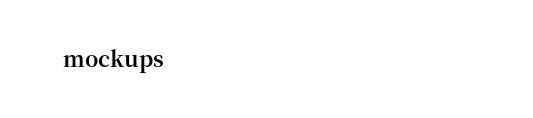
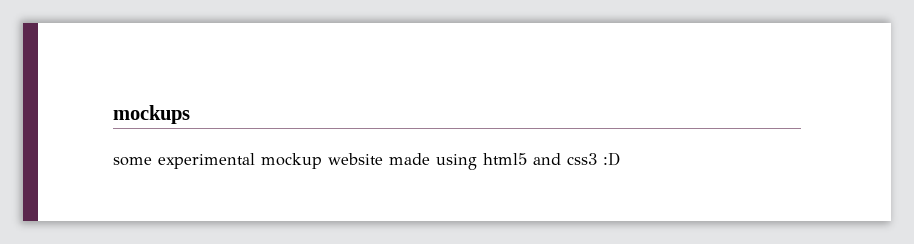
(164, 61) none -> [113,152,620,170] // some experimental mockup website made using html5 and css3 :D

